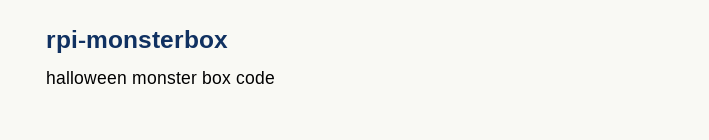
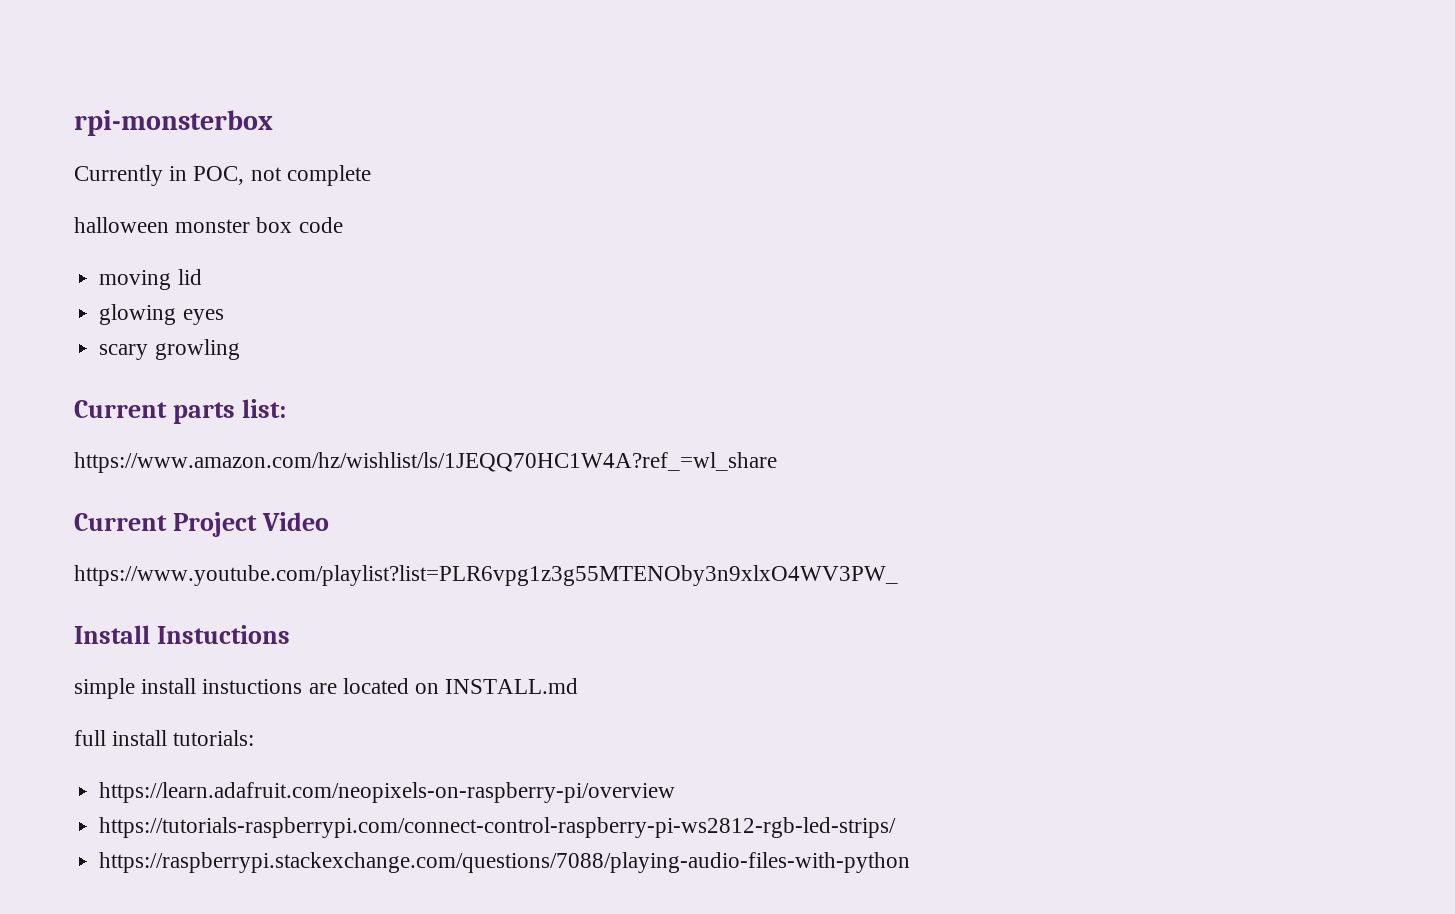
(228, 41) none -> [74,165,371,186] // Currently in POC, not complete
(275, 77) none -> [99,269,202,290] [99,304,224,325] [99,339,240,360] [74,399,286,424] [74,452,777,473] [74,512,329,537] [74,565,898,586] [74,625,290,644] [74,678,579,699] [74,730,255,746] [99,782,676,803] [99,817,897,838] [99,852,911,873] // moving lid // glowing eyes // scary growling // Current parts list: // https://www.amazon.com/hz/wishlist/ls/1JEQQ70HC1W4A?ref_=wl_share // Current Project Video // https://www.youtube.com/playlist?list=PLR6vpg1z3g55MTENOby3n9xlxO4WV3PW_ // Install Instuctions // simple install instuctions are located on INSTALL.md // full install tutorials: // https://learn.adafruit.com/neopixels-on-raspberry-pi/overview // https://tutorials-raspberrypi.com/connect-control-raspberry-pi-ws2812-rgb-led-strips/ // https://raspberrypi.stackexchange.com/questions/7088/playing-audio-files-with-python

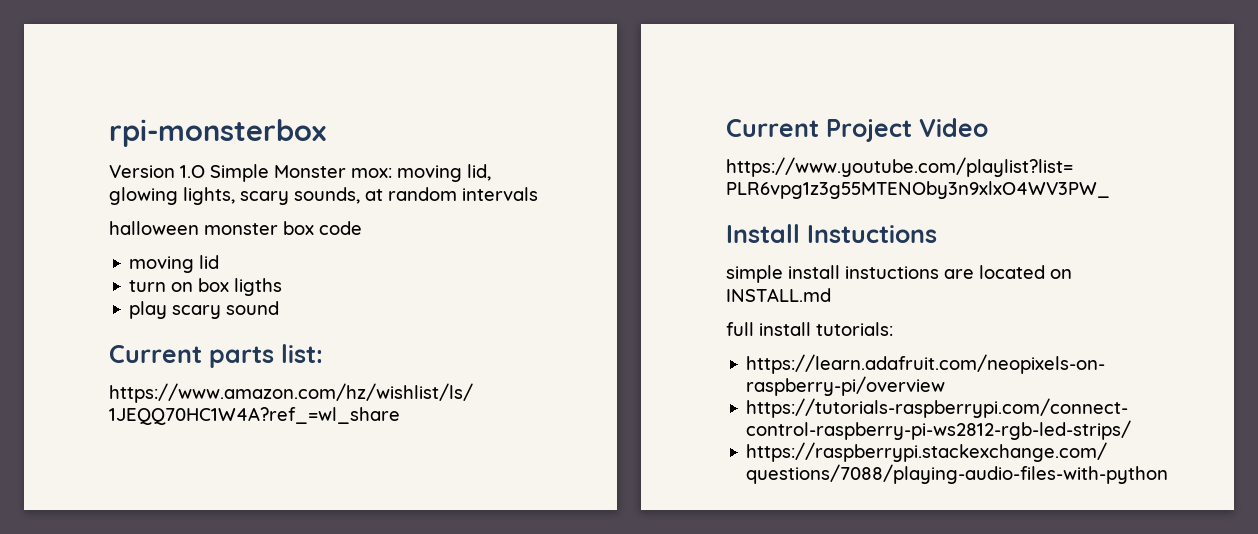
[74,165,371,186] Currently in POC, not complete -> [109,164,491,182] [109,187,538,205] Version 1.O Simple Monster mox: moving lid, glowing lights, scary sounds, at random intervals
[99,304,224,325] [99,339,240,360] glowing eyes // scary growling -> [129,278,283,296] [129,301,280,319] turn on box ligths // play scary sound

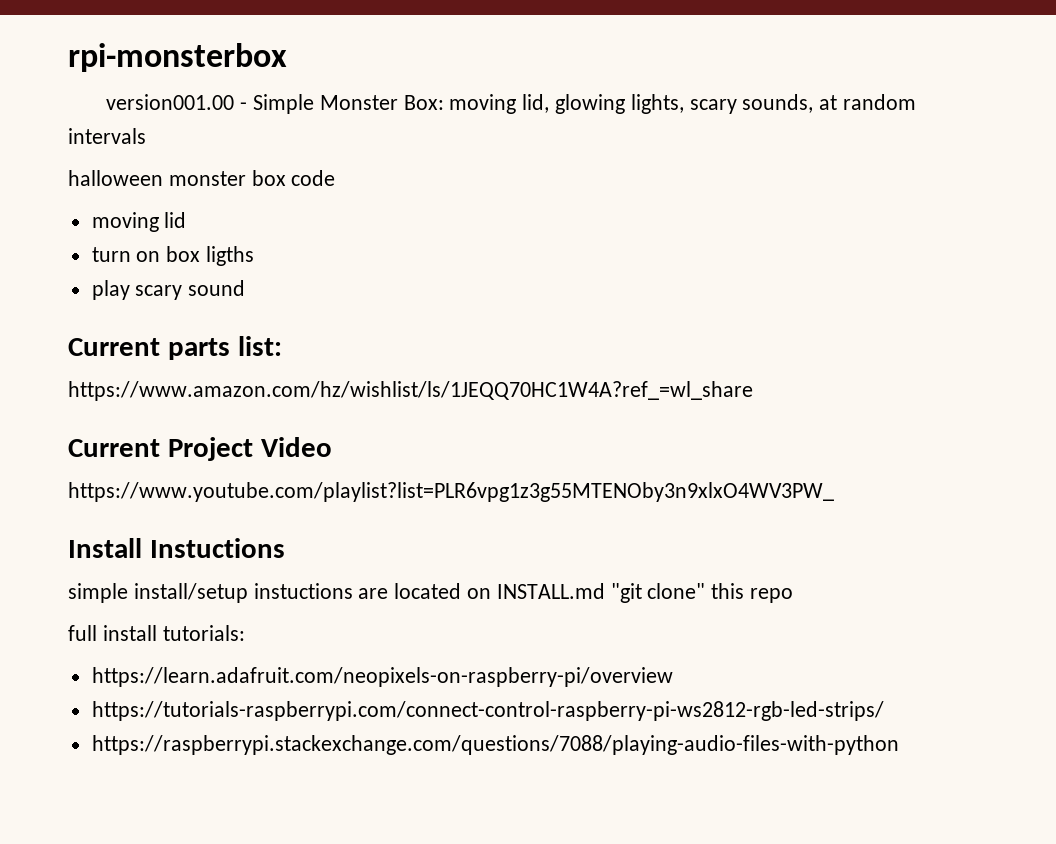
[109,165,205,178] Version 1.O -> [106,94,248,110] version001.00 -
[351,168,392,178] mox: -> [403,95,444,110] Box:
[788,265,840,279] install -> [133,583,248,603] install/setup
(831, 295) none -> [610,583,794,603] "git clone" this repo

